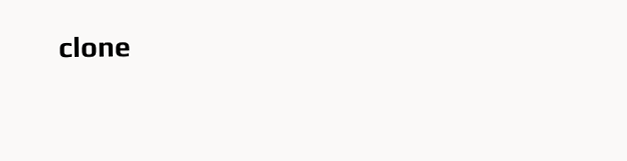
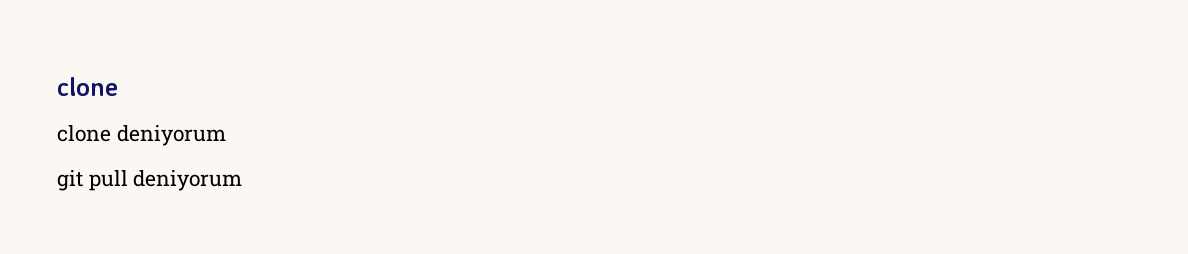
[58,36,131,59] clone -> [57,77,118,96] [57,125,226,146] [57,170,243,191] clone // clone deniyorum // git pull deniyorum

